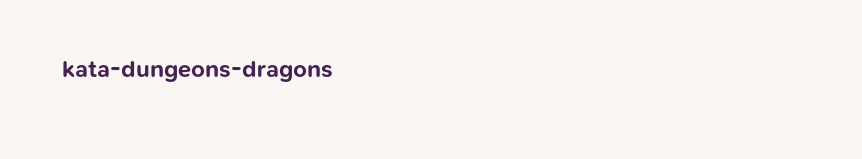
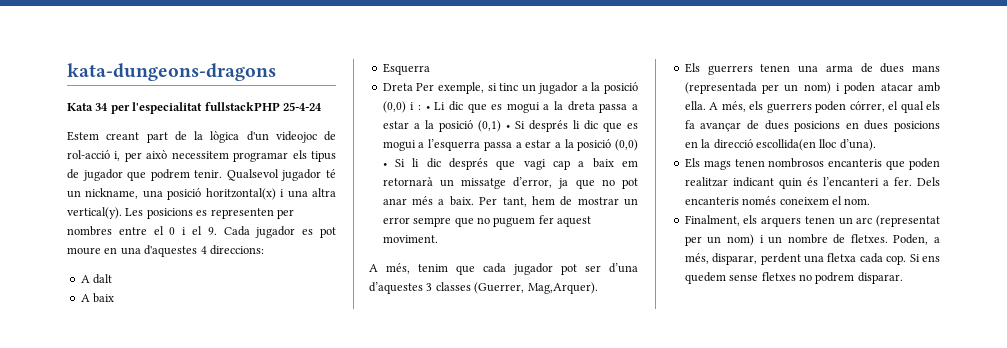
(333, 71) none -> [67,102,322,114] [67,131,336,143] [67,150,336,162] [67,169,336,181] [67,188,336,200] [67,207,294,219] [67,226,337,238] [67,245,264,257] [80,274,113,284] [80,293,115,303] [382,63,430,75] [382,82,638,94] [382,101,638,113] [382,120,638,132] [382,139,638,151] [382,158,638,170] [382,177,638,189] [382,196,638,207] [382,215,591,227] [382,235,438,243] [369,263,638,275] [369,282,598,294] [684,63,940,75] [684,82,940,94] [684,101,940,113] [684,120,940,132] [684,139,876,151] [684,158,940,170] [684,177,940,189] [684,196,871,205] [684,215,940,227] [684,234,940,246] [684,253,940,265] [684,272,903,284] // Kata 34 per l'especialitat fullstackPHP 25-4-24 // Estem creant part de la lògica d'un videojoc de rol-acció i, per això necessitem programar els tipus de jugador que podrem tenir. Qualsevol jugador té un nickname, una posició horitzontal(x) i una altra vertical(y). Les posicions es representen per nombres entre el 0 i el 9. Cada jugador es pot moure en una d'aquestes 4 direccions: // A dalt // A baix // Esquerra // Dreta Per exemple, si tinc un jugador a la posició (0,0) i : • Li dic que es mogui a la dreta passa a estar a la posició (0,1) • Si després li dic que es mogui a l’esquerra passa a estar a la posició (0,0) • Si li dic després que vagi cap a baix em retornarà un missatge d’error, ja que no pot anar més a baix. Per tant, hem de mostrar un error sempre que no puguem fer aquest moviment. // A més, tenim que cada jugador pot ser d’una d’aquestes 3 classes (Guerrer, Mag,Arquer). // Els guerrers tenen una arma de dues mans (representada per un nom) i poden atacar amb ella. A més, els guerrers poden córrer, el qual els fa avançar de dues posicions en dues posicions en la direcció escollida(en lloc d’una). // Els mags tenen nombrosos encanteris que poden realitzar indicant quin és l’encanteri a fer. Dels encanteris només coneixem el nom. // Finalment, els arquers tenen un arc (representat per un nom) i un nombre de fletxes. Poden, a més, disparar, perdent una fletxa cada cop. Si ens quedem sense fletxes no podrem disparar.

